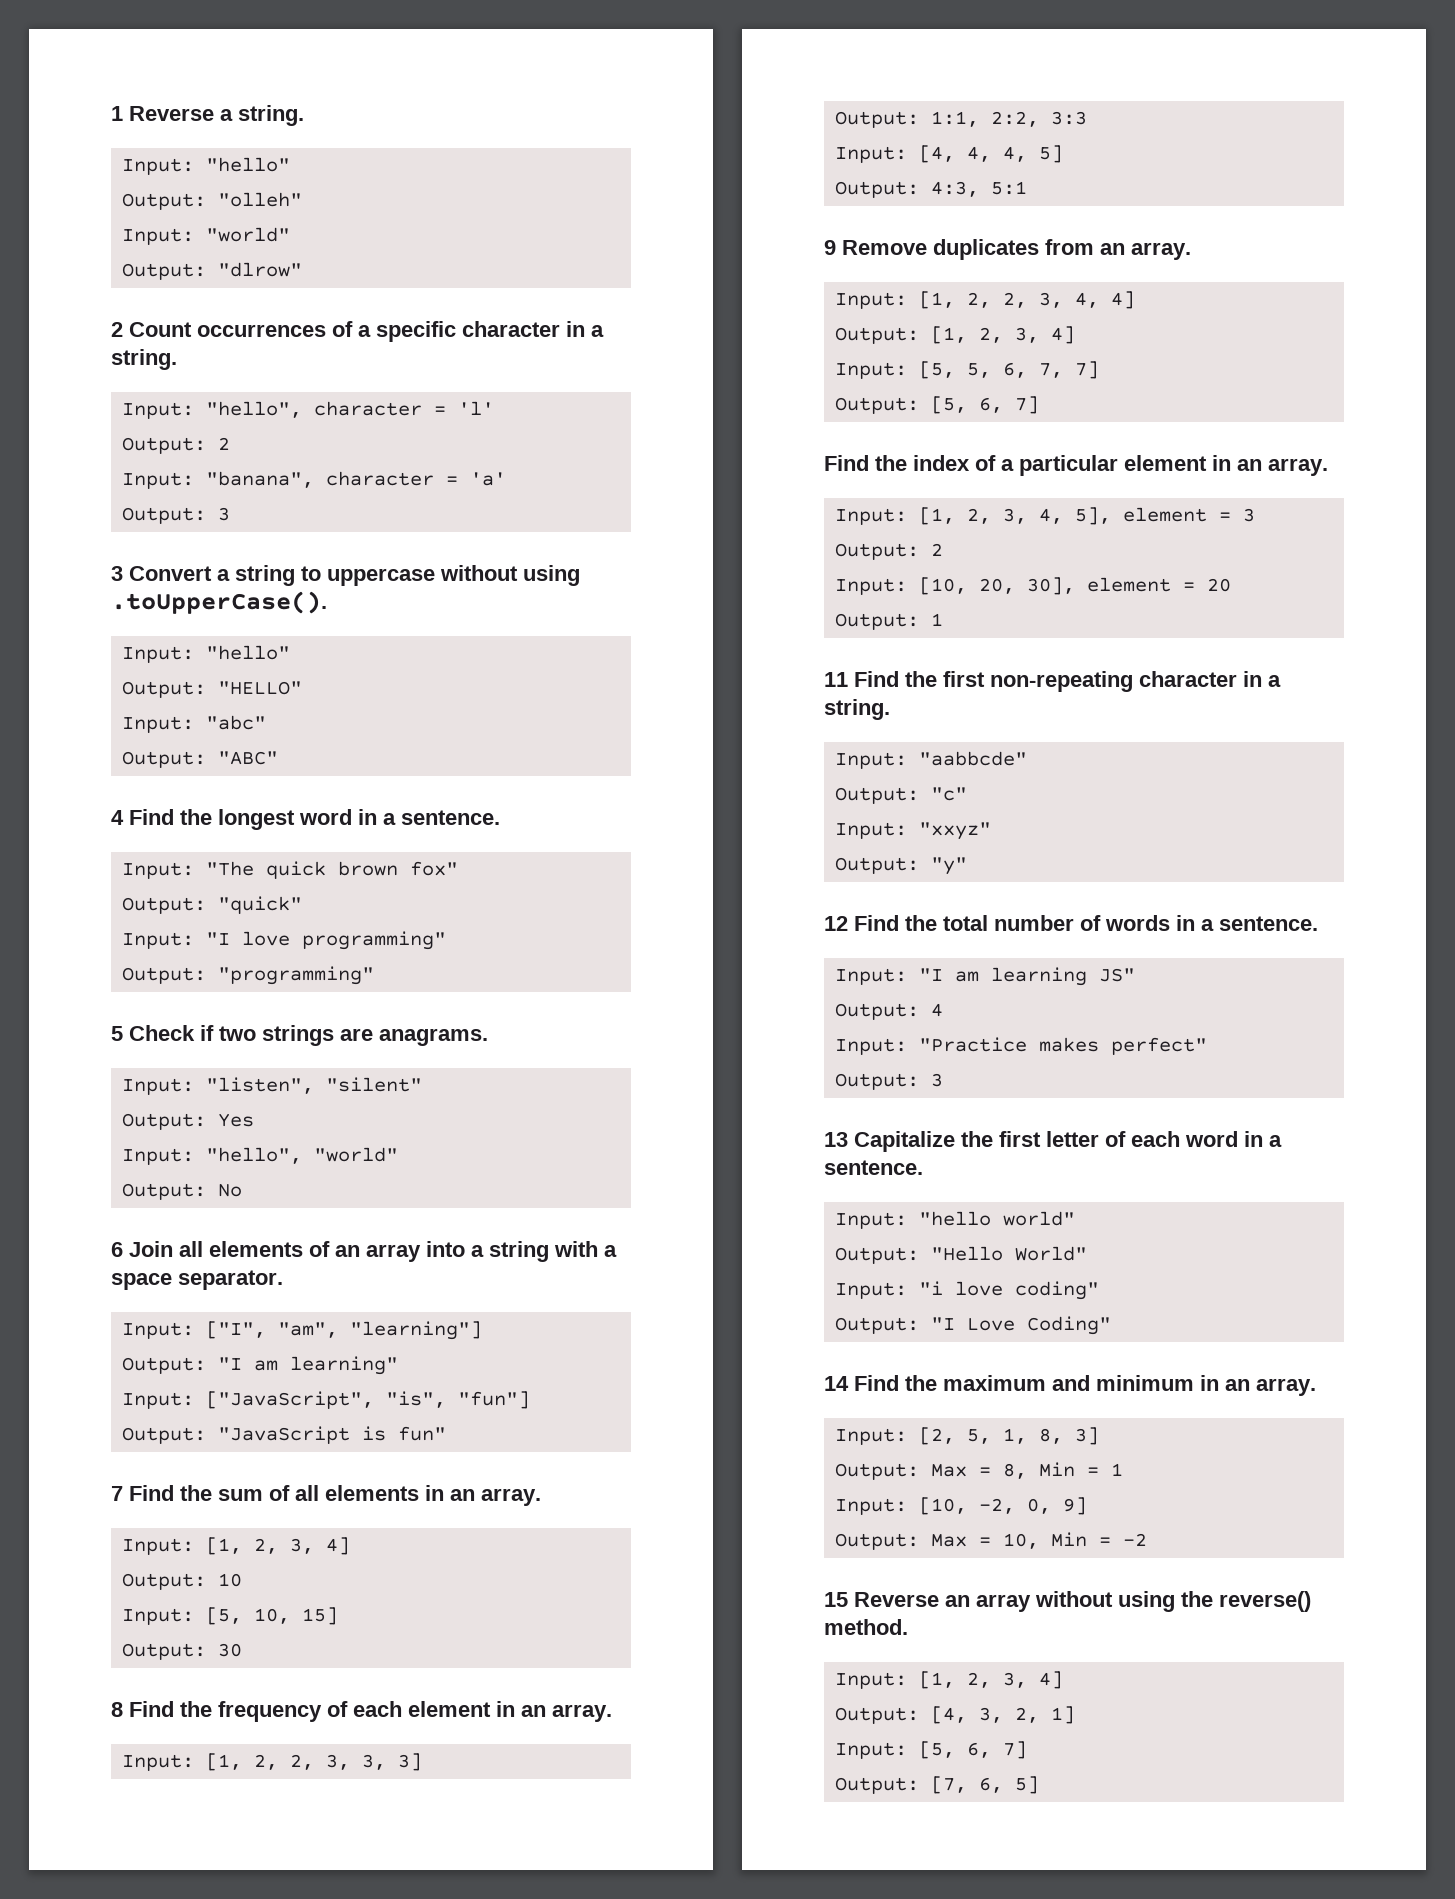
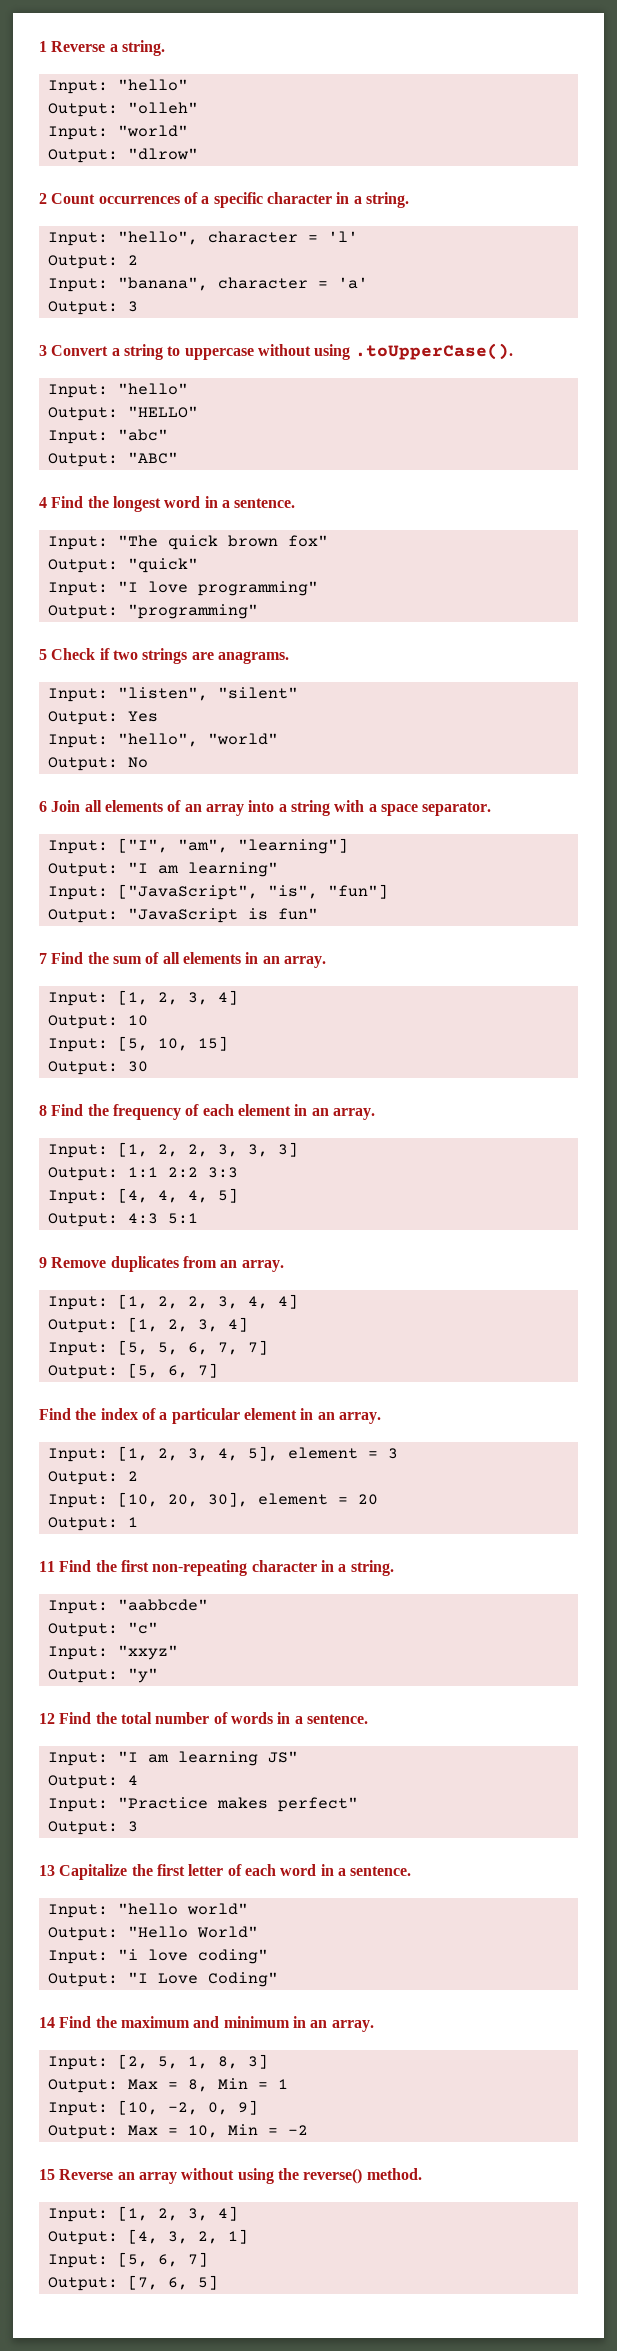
[931,111,1040,127] 1:1, 2:2, -> [127,1167,198,1178] 1:1 2:2
[931,181,980,197] 4:3, -> [127,1213,158,1224] 4:3

